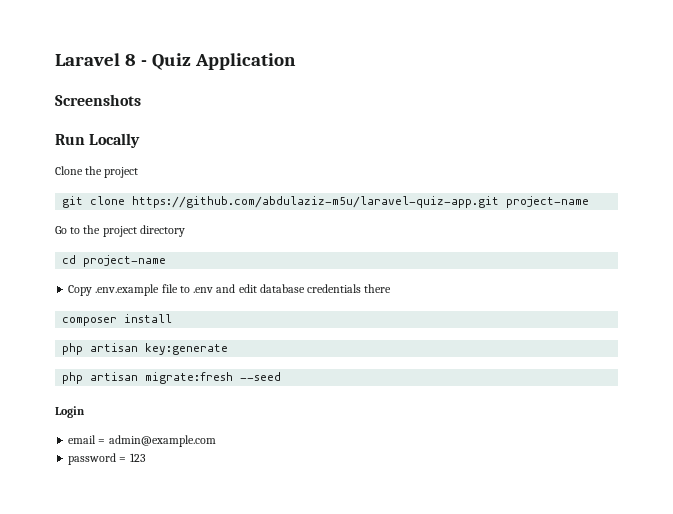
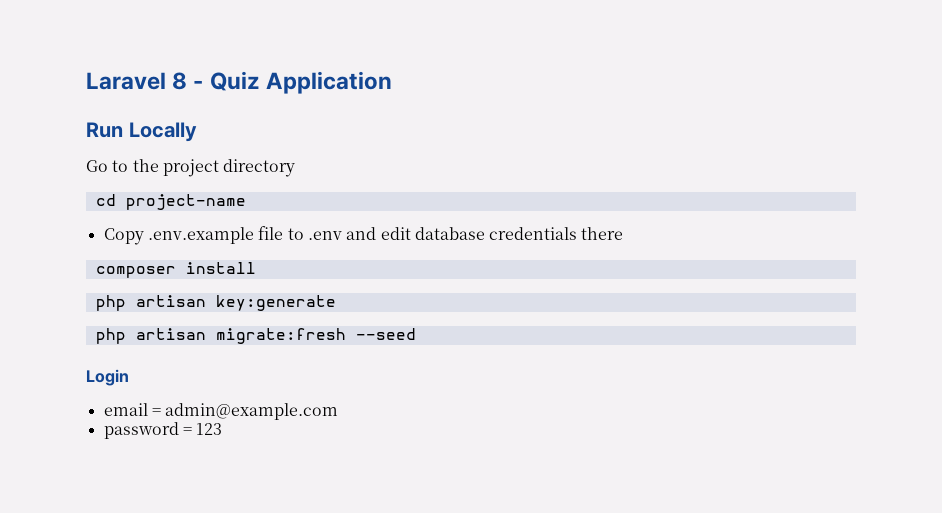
[55,94,141,106] // Screenshots -> (392, 82) none
[55,166,139,178] [62,196,590,208] // Clone the project // git clone https://github.com/abdulaziz-m5u/laravel-quiz-app.git project-name -> (197, 132) none

